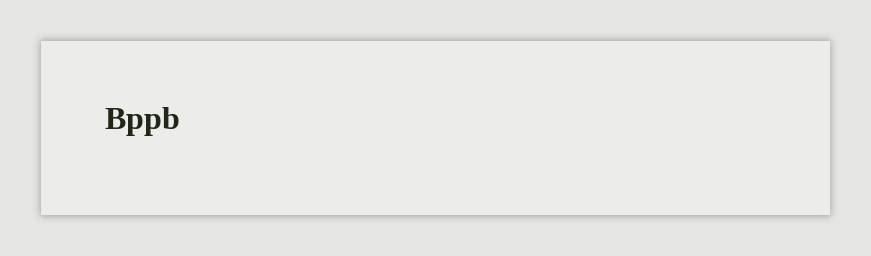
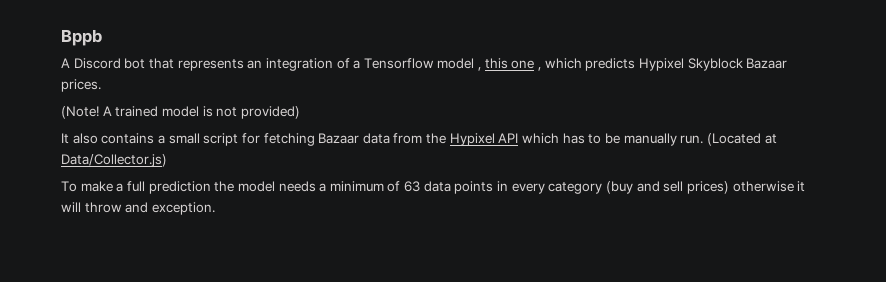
(180, 121) none -> [61,58,788,71] [61,79,101,92] [61,106,300,119] [61,133,777,146] [61,154,167,167] [61,181,806,194] [61,202,215,215] // A Discord bot that represents an integration of a Tensorflow model , this one , which predicts Hypixel Skyblock Bazaar prices. // (Note! A trained model is not provided) // It also contains a small script for fetching Bazaar data from the Hypixel API which has to be manually run. (Located at Data/Collector.js) // To make a full prediction the model needs a minimum of 63 data points in every category (buy and sell prices) otherwise it will throw and exception.

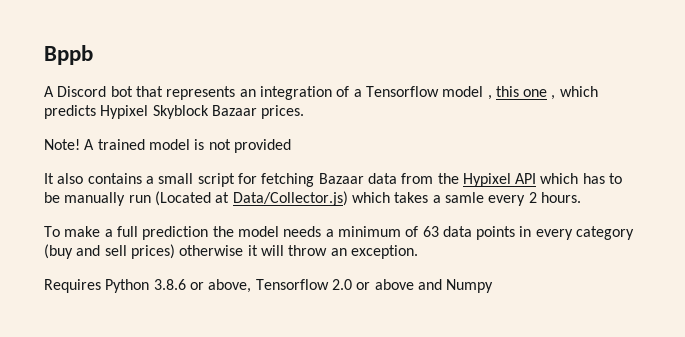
[61,106,99,119] (Note! -> [44,139,80,150] Note!
[240,106,300,119] provided) -> [233,139,291,153] provided
[680,135,704,144] run. -> [128,195,151,203] run
(167, 160) none -> [351,192,581,206] which takes a samle every 2 hours.
[125,202,215,215] and exception. -> [330,245,418,259] [44,279,494,293] an exception. // Requires Python 3.8.6 or above, Tensorflow 2.0 or above and Numpy

